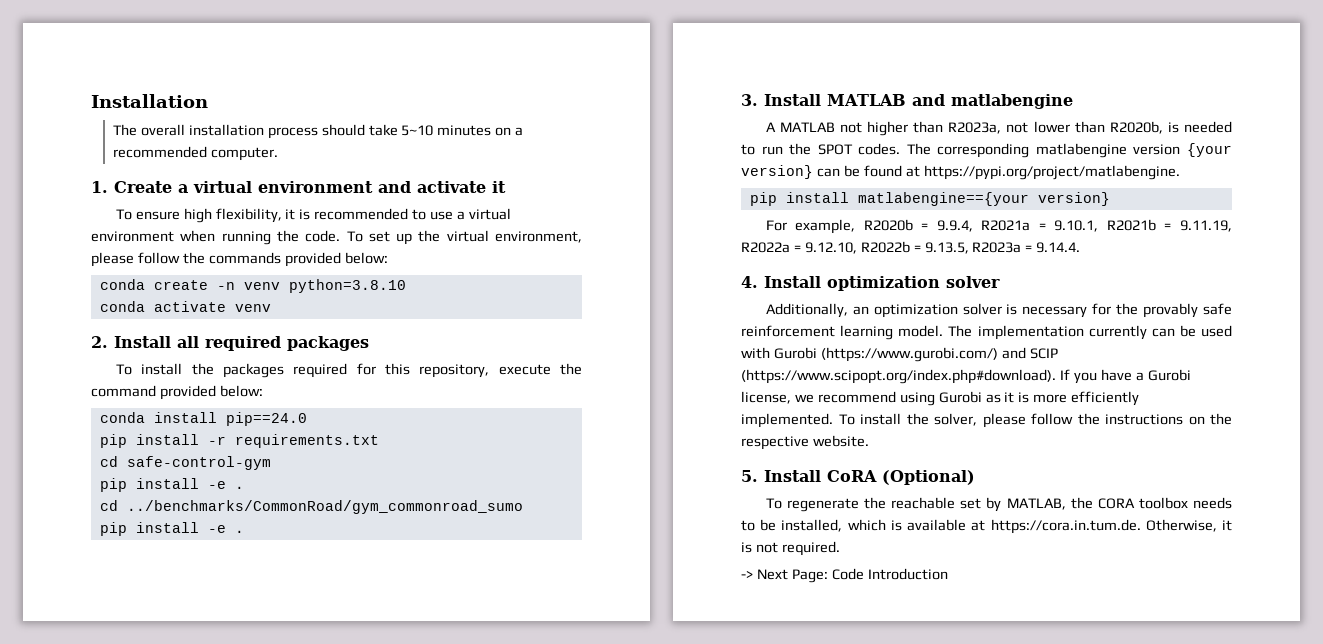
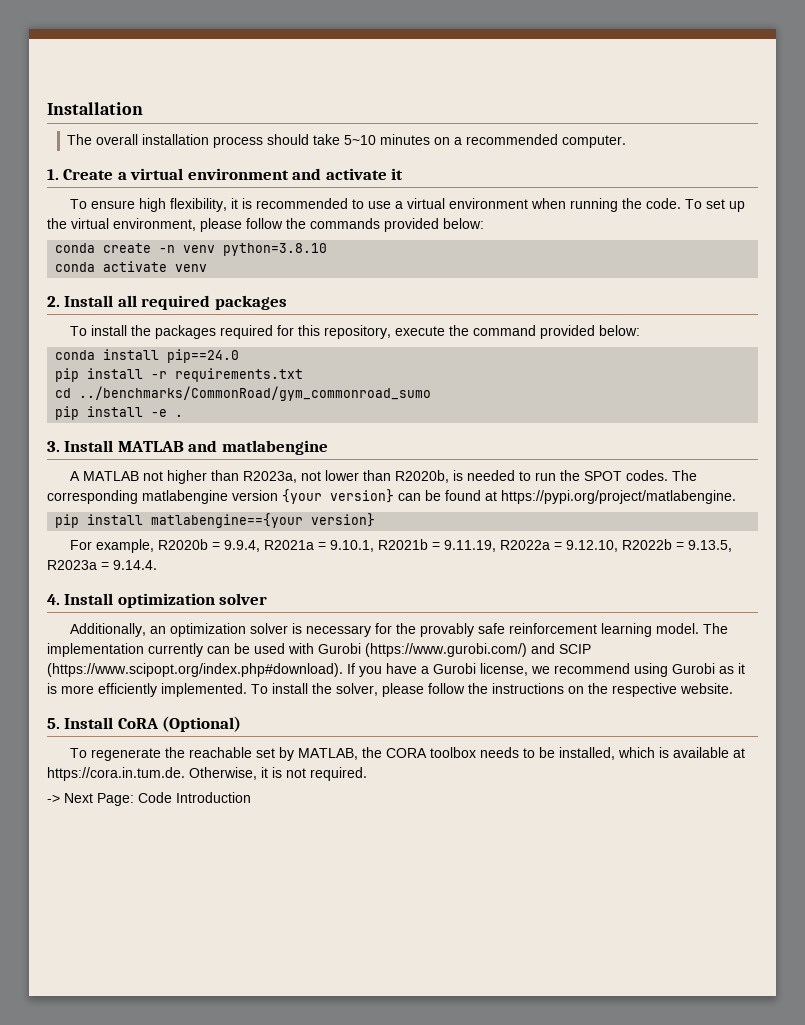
[99,456,271,470] [99,478,244,492] // cd safe-control-gym // pip install -e . -> (304, 375) none

